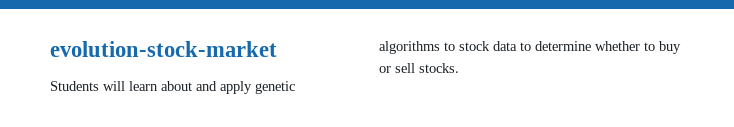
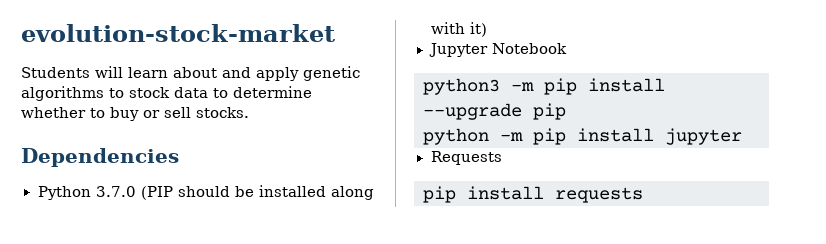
(459, 68) none -> [21,148,179,167] [37,185,374,200] [430,22,487,37] [428,43,567,57] [423,78,665,95] [423,103,566,120] [423,128,742,145] [430,151,502,165] [423,186,643,203] // Dependencies // Python 3.7.0 (PIP should be installed along with it) // Jupyter Notebook // python3 -m pip install --upgrade pip // python -m pip install jupyter // Requests // pip install requests

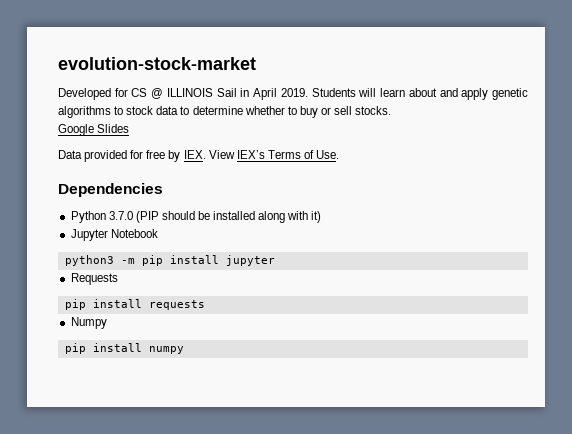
(335, 33) none -> [58,88,308,100] Developed for CS @ ILLINOIS Sail in April 2019.
(249, 112) none -> [58,124,130,136] [58,150,340,162] // Google Slides // Data provided for free by IEX. View IEX’s Terms of Use.
[423,103,566,120] [423,128,654,145] --upgrade pip // python -m pip install -> (219, 259) none
(643, 195) none -> [70,317,107,329] [64,343,184,354] // Numpy // pip install numpy

